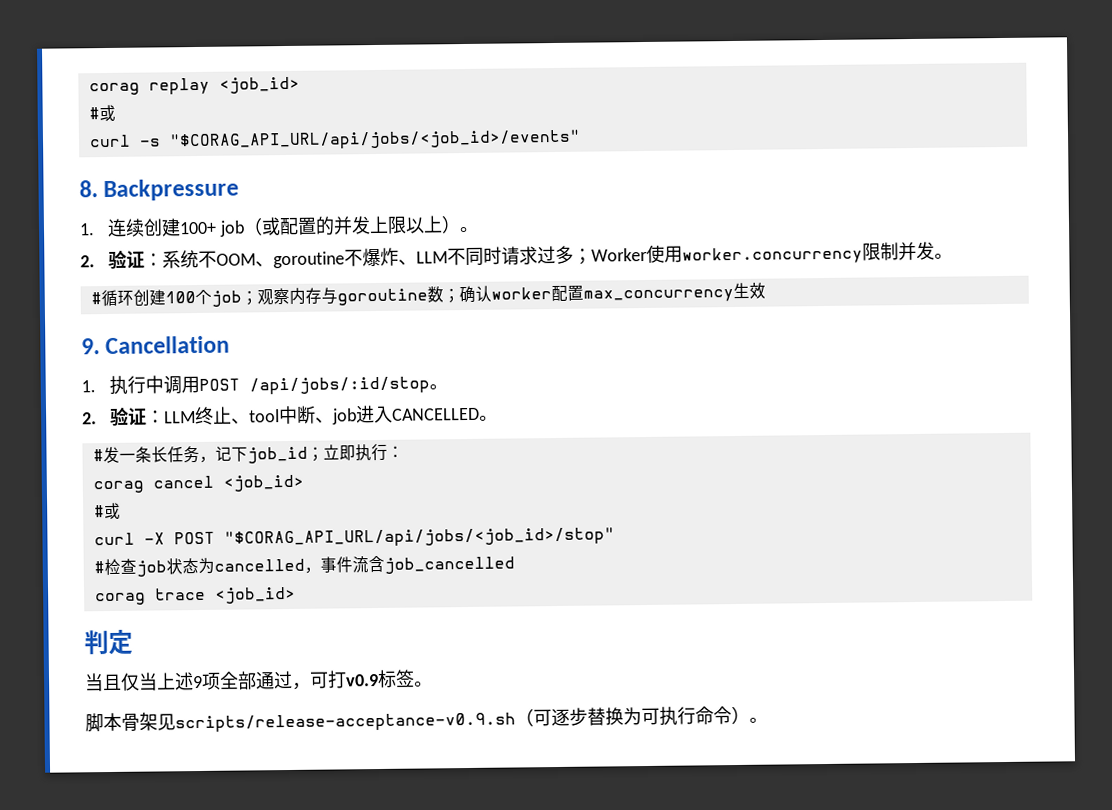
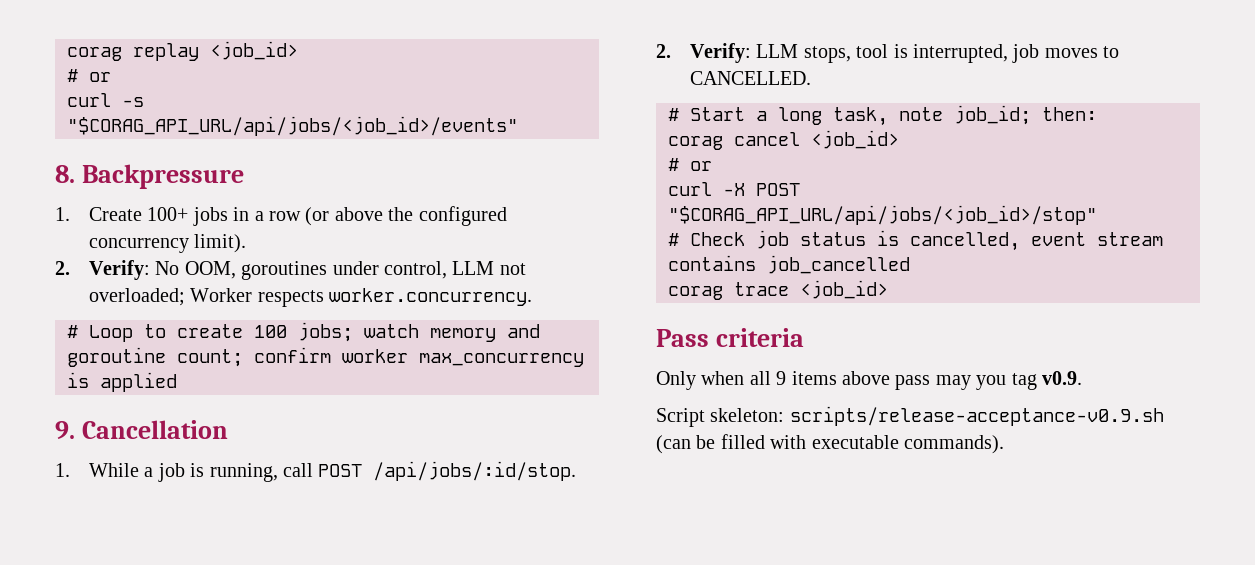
[98,104,116,122] 或 -> [89,72,111,82] or
[107,215,480,237] [80,241,954,269] [90,282,766,307] [81,335,231,355] [81,375,449,395] [82,405,499,426] [92,443,404,464] 连续创建100+ job（或配置的并发上限以上）。 // 2.验证：系统不OOM、goroutine不爆炸、LLM不同时请求过多；Worker使用worker.concurrency限制并发。 // #循环创建100个job；观察内存与goroutine数；确认worker配置max_concurrency生效 // 9. Cancellation // 1.执行中调用POST /api/jobs/:id/stop。 // 2.验证：LLM终止、tool中断、job进入CANCELLED。 // #发一条长任务，记下job_id；立即执行： -> [89,206,507,226] [89,234,247,253] [55,260,526,280] [89,288,533,307] [67,322,540,342] [67,347,584,367] [67,372,177,392] [55,420,228,439] [55,461,577,482] [656,43,1120,63] [690,71,812,85] [668,105,1097,126] Create 100+ jobs in a row (or above the configured concurrency limit). // 2. Verify: No OOM, goroutines under control, LLM not overloaded; Worker respects worker.concurrency. // # Loop to create 100 jobs; watch memory and goroutine count; confirm worker max_concurrency is applied // 9. Cancellation // 1. While a job is running, call POST /api/jobs/:id/stop. // 2. Verify: LLM stops, tool is interrupted, job moves to CANCELLED. // # Start a long task, note job_id; then:
[103,502,121,520] 或 -> [690,161,712,171] or
[103,555,515,577] [94,586,296,606] [84,629,133,656] [84,669,433,692] [85,705,768,733] 检查job状态为cancelled，事件流含job_cancelled // corag trace <job_id> // 判定 // 当且仅当上述9项全部通过，可打v0.9标签。 // 脚本骨架见scripts/release-acceptance-v0.9.sh（可逐步替换为可执行命令）。 -> [690,230,1163,251] [668,255,910,274] [668,280,888,300] [656,328,804,347] [656,371,1082,390] [656,406,1164,427] [656,434,1004,454] Check job status is cancelled, event stream contains job_cancelled // corag trace <job_id> // Pass criteria // Only when all 9 items above pass may you tag v0.9. // Script skeleton: scripts/release-acceptance-v0.9.sh (can be filled with executable commands).

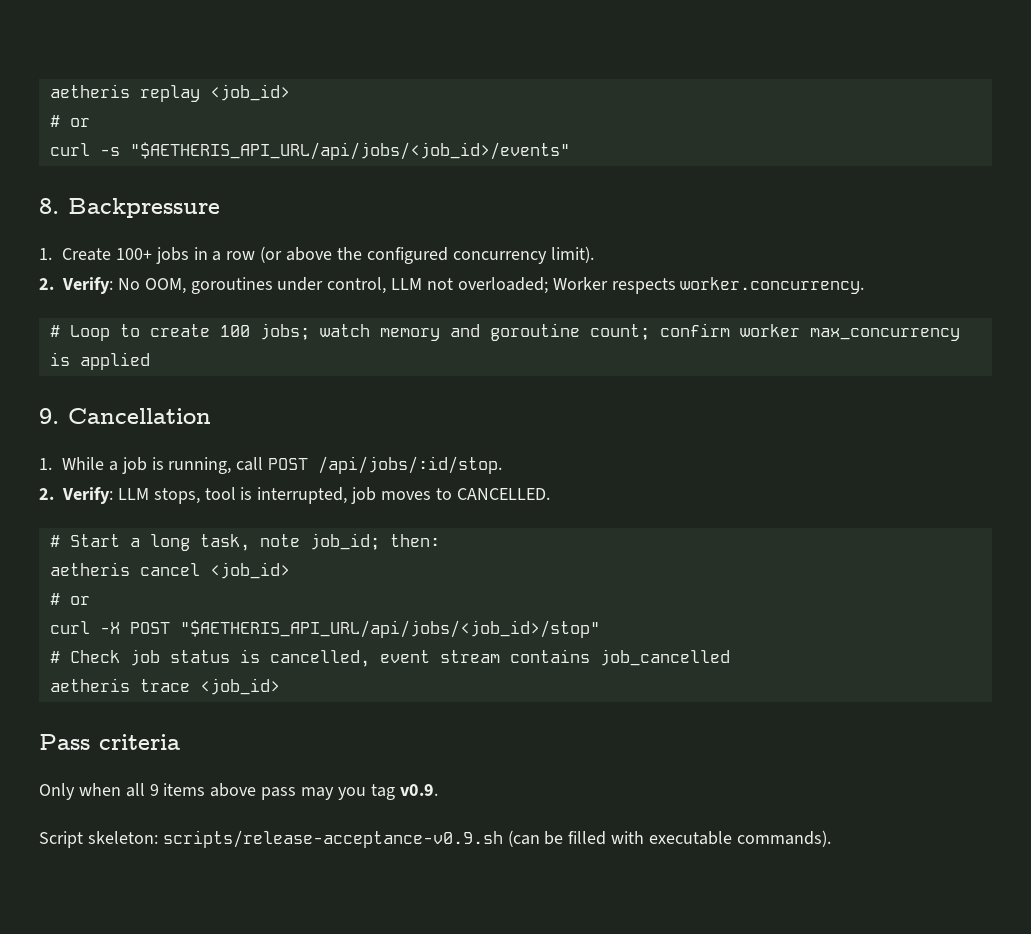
[67,47,122,61] corag -> [49,84,130,98] aetheris
[67,116,518,136] "$CORAG_API_URL/api/jobs/<job_id>/events" -> [129,142,570,160] "$AETHERIS_API_URL/api/jobs/<job_id>/events"
[668,136,723,150] corag -> [49,562,130,576] aetheris
[668,205,1097,225] "$CORAG_API_URL/api/jobs/<job_id>/stop" -> [179,620,600,638] "$AETHERIS_API_URL/api/jobs/<job_id>/stop"
[668,286,723,300] corag -> [49,678,130,692] aetheris

